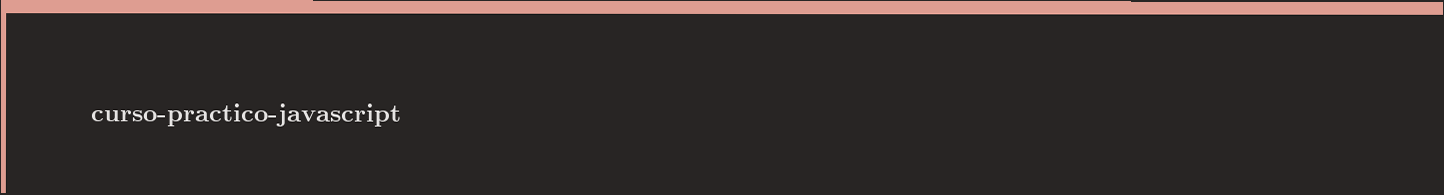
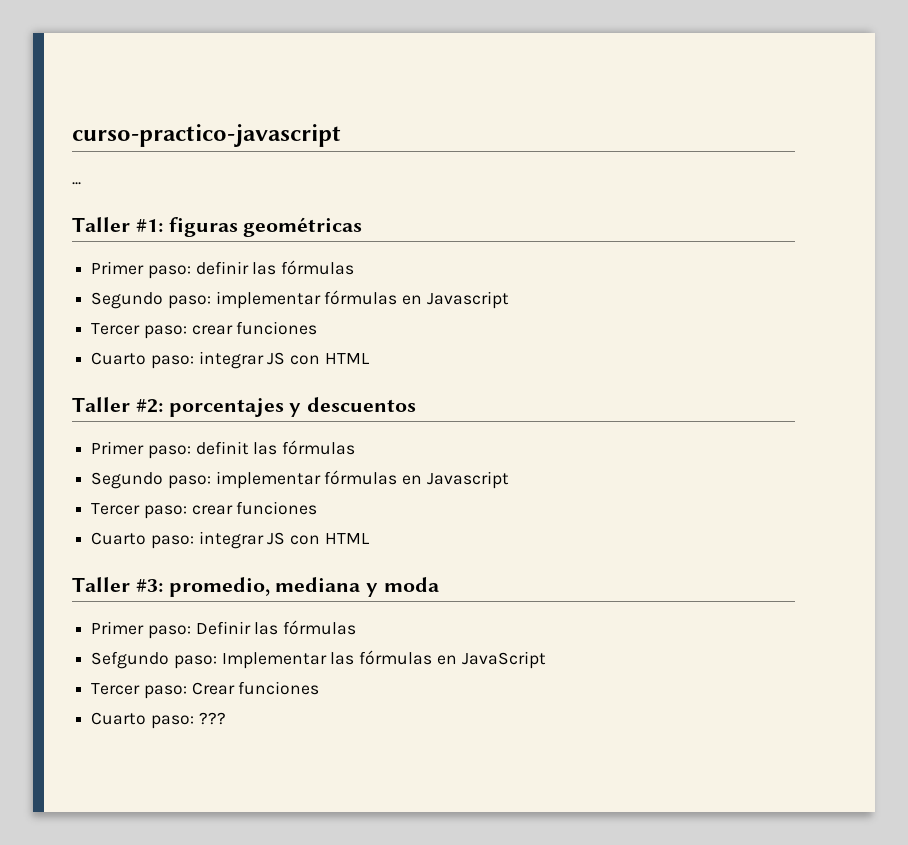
(401, 115) none -> [72,182,81,185] [72,217,363,237] [91,260,355,279] [91,290,509,309] [91,321,318,339] [91,351,370,369] [72,397,417,417] [91,440,356,459] [91,470,509,489] [91,501,318,519] [91,531,370,549] [72,577,440,597] [91,620,357,639] [91,650,546,669] [91,681,320,699] [91,712,226,729] // ... // Taller #1: figuras geométricas // Primer paso: definir las fórmulas // Segundo paso: implementar fórmulas en Javascript // Tercer paso: crear funciones // Cuarto paso: integrar JS con HTML // Taller #2: porcentajes y descuentos // Primer paso: definit las fórmulas // Segundo paso: implementar fórmulas en Javascript // Tercer paso: crear funciones // Cuarto paso: integrar JS con HTML // Taller #3: promedio, mediana y moda // Primer paso: Definir las fórmulas // Sefgundo paso: Implementar las fórmulas en JavaScript // Tercer paso: Crear funciones // Cuarto paso: ???

